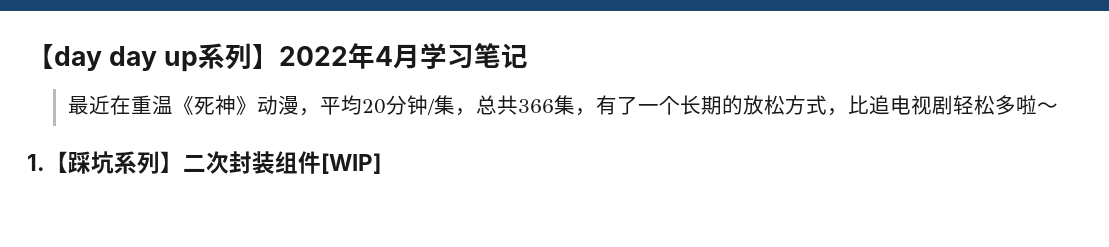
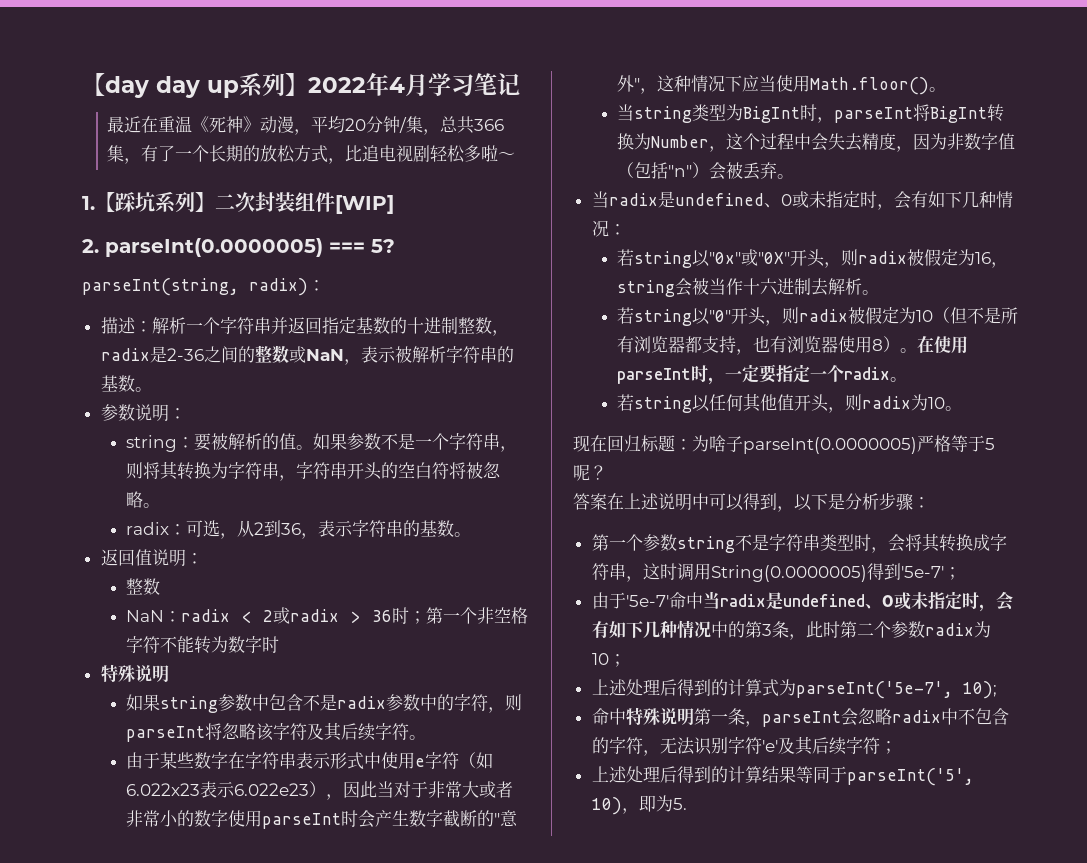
(381, 163) none -> [82,238,395,257] [82,278,325,296] [100,317,509,336] [100,345,514,365] [100,375,152,392] [100,404,186,422] [126,433,518,452] [126,461,502,481] [126,491,161,508] [126,520,472,539] [100,549,203,567] [126,578,161,595] [126,607,528,624] [126,636,280,654] [100,664,169,682] [126,694,523,713] [126,722,427,742] [126,752,494,770] [126,781,514,800] [126,810,519,829] [617,75,947,95] [617,104,1005,123] [617,133,1016,152] [617,162,795,180] [591,191,1013,210] [591,220,626,237] [617,249,1009,268] [617,278,880,297] [617,307,1019,326] [617,335,969,355] [617,364,908,385] [617,393,963,413] [573,435,995,454] [573,464,607,481] [573,492,930,512] [591,533,1007,553] [591,563,961,582] [591,591,1013,612] [591,620,991,640] [591,653,626,667] [591,679,997,699] [591,707,1009,727] [591,736,897,756] [591,766,974,786] [591,795,687,815] // 2. parseInt(0.0000005) === 5? // parseInt(string, radix)： // 描述：解析一个字符串并返回指定基数的十进制整数，radix是2-36之间的整数或NaN，表示被解析字符串的基数。 // 参数说明： // string：要被解析的值。如果参数不是一个字符串，则将其转换为字符串，字符串开头的空白符将被忽略。 // radix：可选，从2到36，表示字符串的基数。 // 返回值说明： // 整数 // NaN：radix < 2或radix > 36时；第一个非空格字符不能转为数字时 // 特殊说明 // 如果string参数中包含不是radix参数中的字符，则parseInt将忽略该字符及其后续字符。 // 由于某些数字在字符串表示形式中使用e字符（如6.022x23表示6.022e23），因此当对于非常大或者非常小的数字使用parseInt时会产生数字截断的"意外"，这种情况下应当使用Math.floor()。 // 当string类型为BigInt时，parseInt将BigInt转换为Number，这个过程中会失去精度，因为非数字值（包括"n"）会被丢弃。 // 当radix是undefined、0或未指定时，会有如下几种情况： // 若string以"0x"或"0X"开头，则radix被假定为16，string会被当作十六进制去解析。 // 若string以"0"开头，则radix被假定为10（但不是所有浏览器都支持，也有浏览器使用8）。在使用parseInt时，一定要指定一个radix。 // 若string以任何其他值开头，则radix为10。 // 现在回归标题：为啥子parseInt(0.0000005)严格等于5呢？ // 答案在上述说明中可以得到，以下是分析步骤： // 第一个参数string不是字符串类型时，会将其转换成字符串，这时调用String(0.0000005)得到'5e-7'； // 由于'5e-7'命中当radix是undefined、0或未指定时，会有如下几种情况中的第3条，此时第二个参数radix为10； // 上述处理后得到的计算式为parseInt('5e-7', 10); // 命中特殊说明第一条，parseInt会忽略radix中不包含的字符，无法识别字符'e'及其后续字符； // 上述处理后得到的计算结果等同于parseInt('5', 10)，即为5.

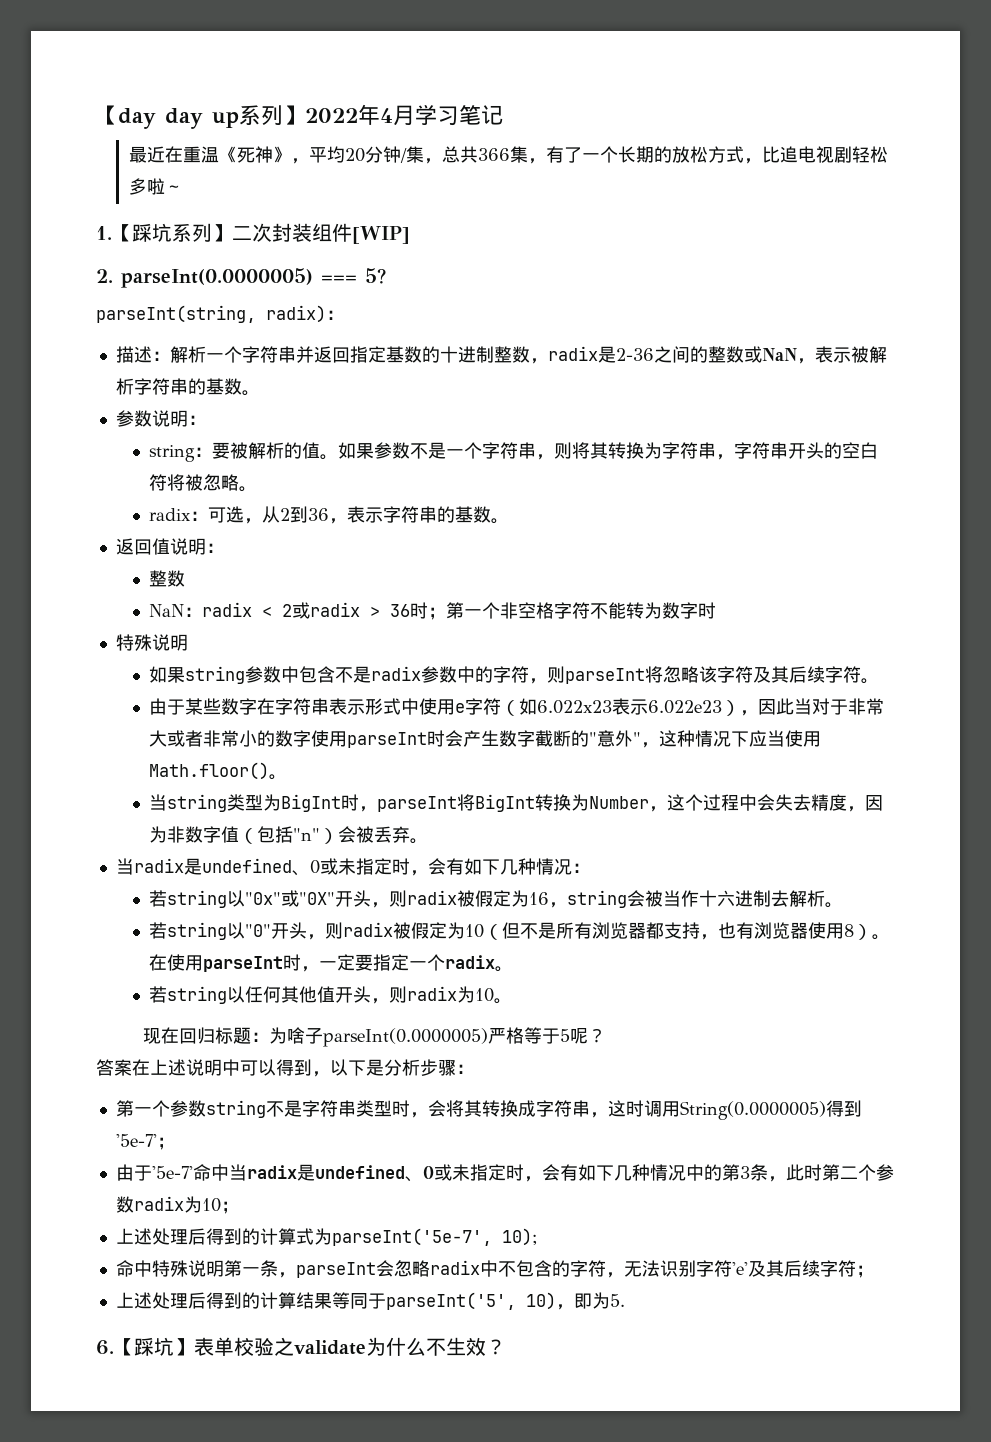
[260,116,295,133] 动漫 -> (292, 154) none
(687, 804) none -> [96,1337,506,1356] // 6.【踩坑】表单校验之validate为什么不生效？

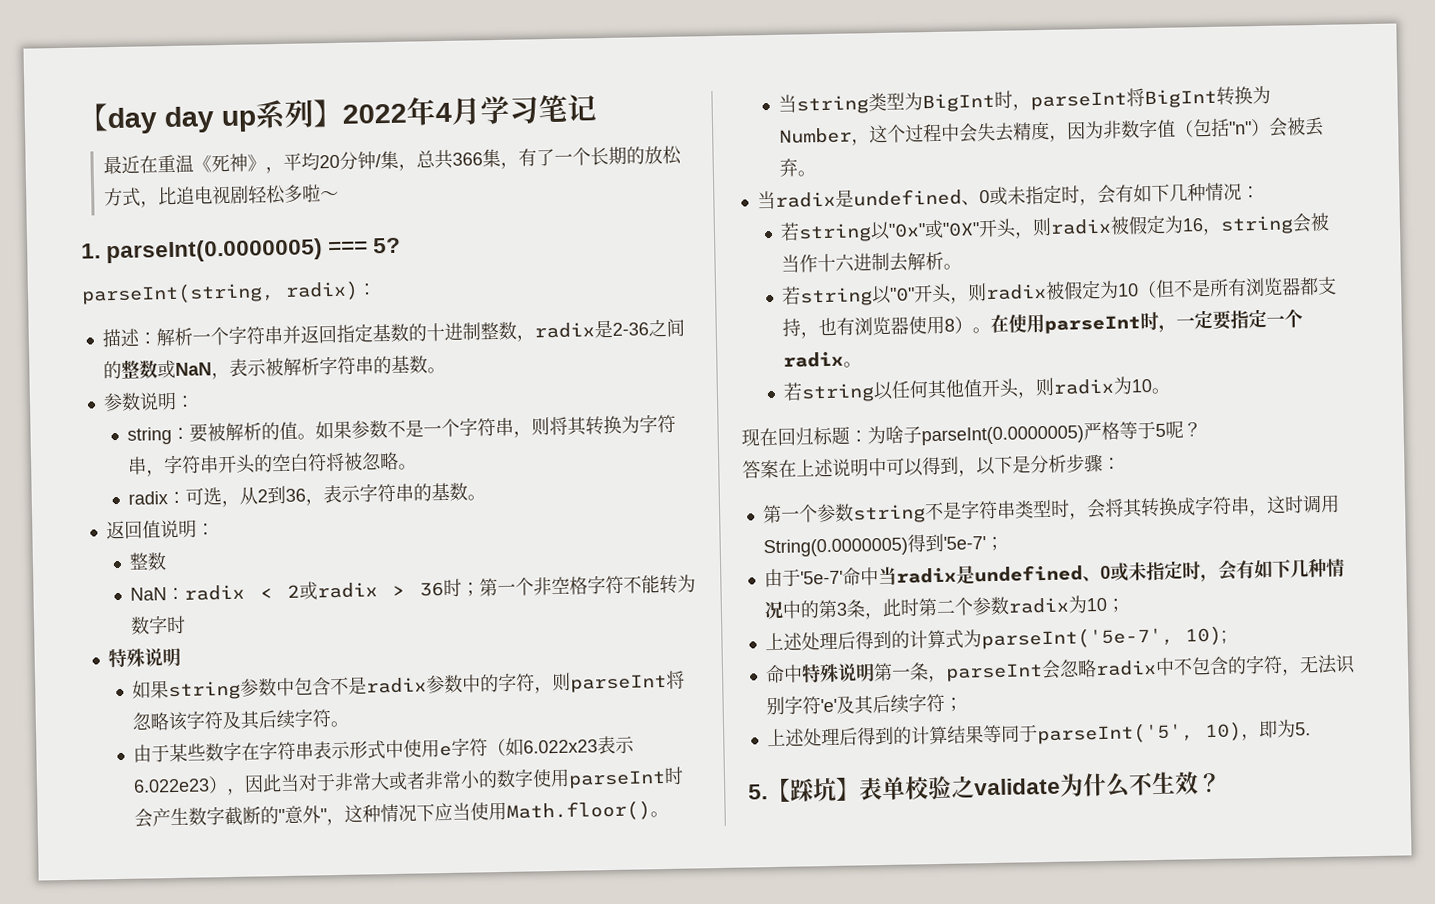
[112,223,410,244] [96,269,113,283] 【踩坑系列】二次封装组件[WIP] // 2. -> (101, 251) none
[96,1340,114,1355] 6. -> [748,784,768,800] 5.

